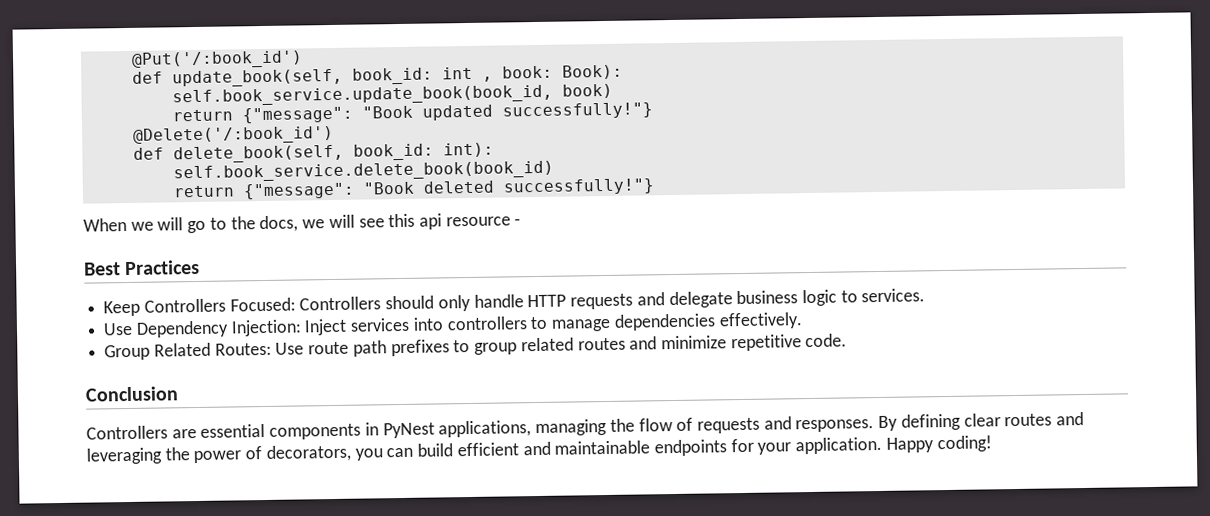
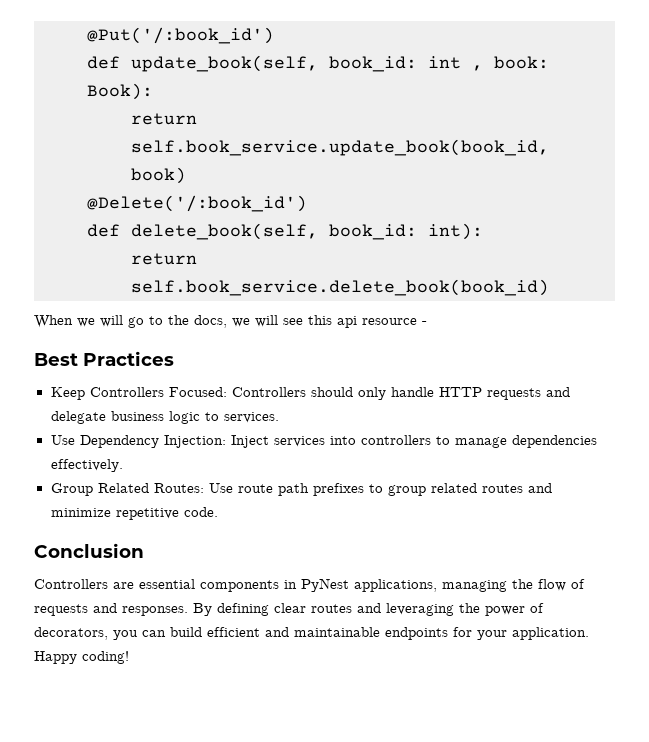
(623, 72) none -> [131,113,197,125] return
[171,102,653,124] // return {"message": "Book updated successfully!"} -> (186, 175) none
(494, 150) none -> [131,253,197,265] return
[172,178,655,200] // return {"message": "Book deleted successfully!"} -> (549, 287) none

